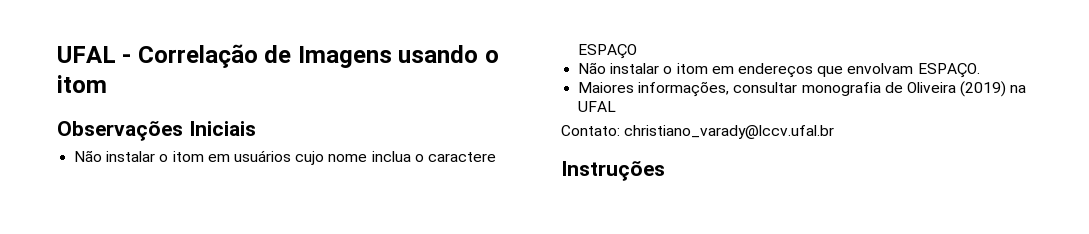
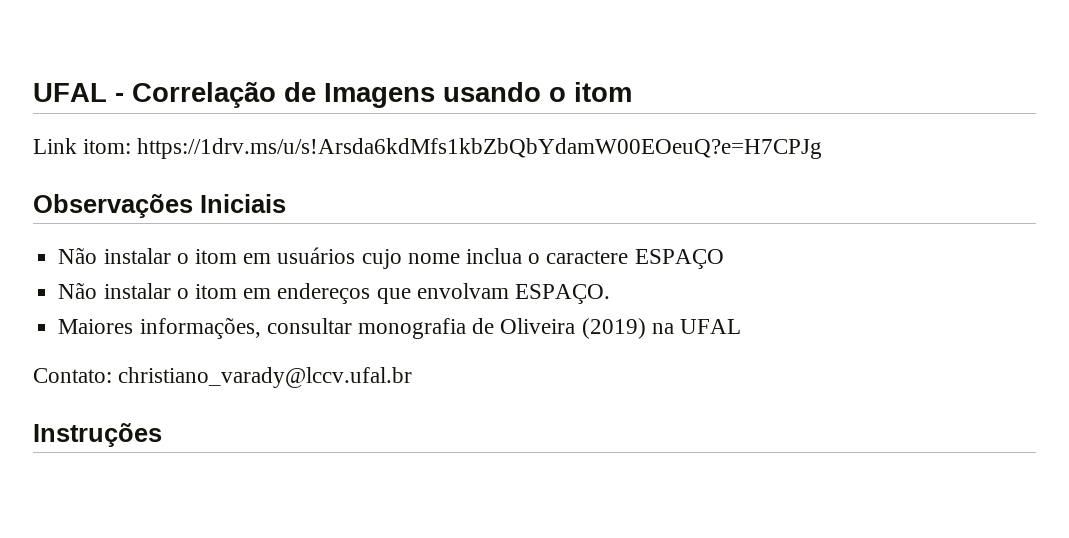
(107, 84) none -> [33,138,823,159] // Link itom: https://1drv.ms/u/s!Arsda6kdMfs1kbZbQbYdamW00EOeuQ?e=H7CPJg

